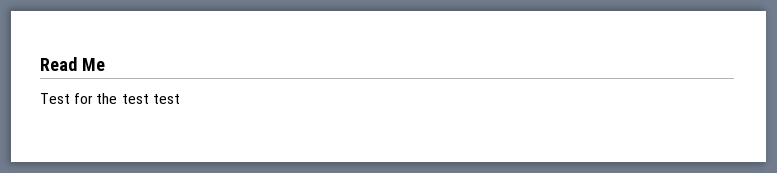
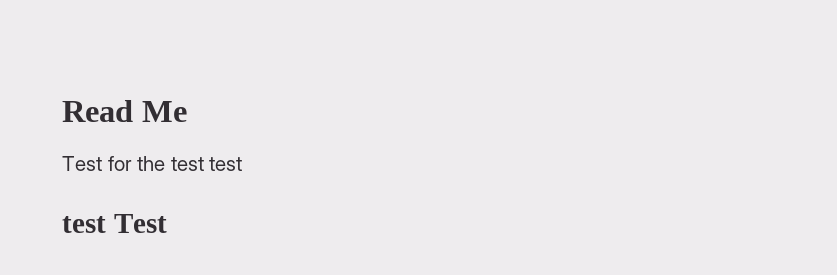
(180, 99) none -> [62,214,167,233] // test Test

